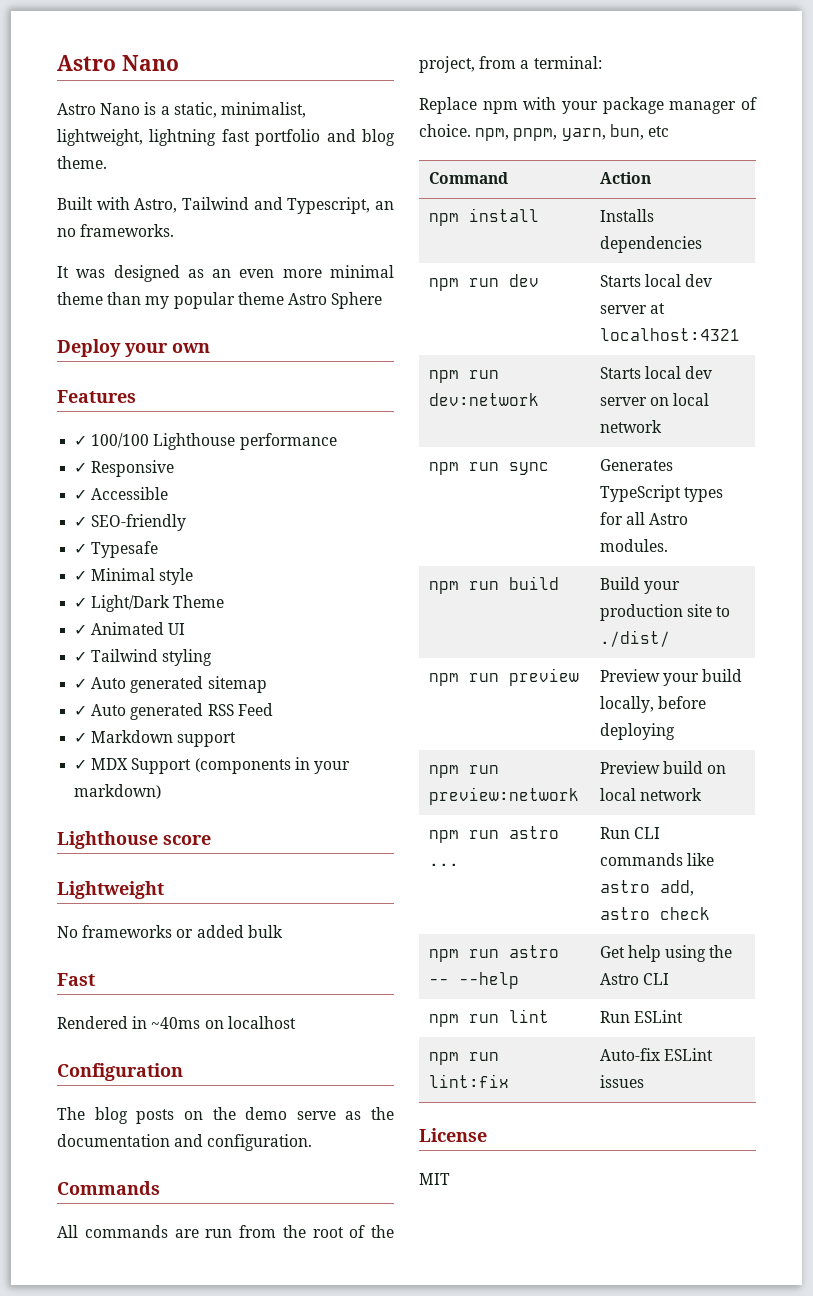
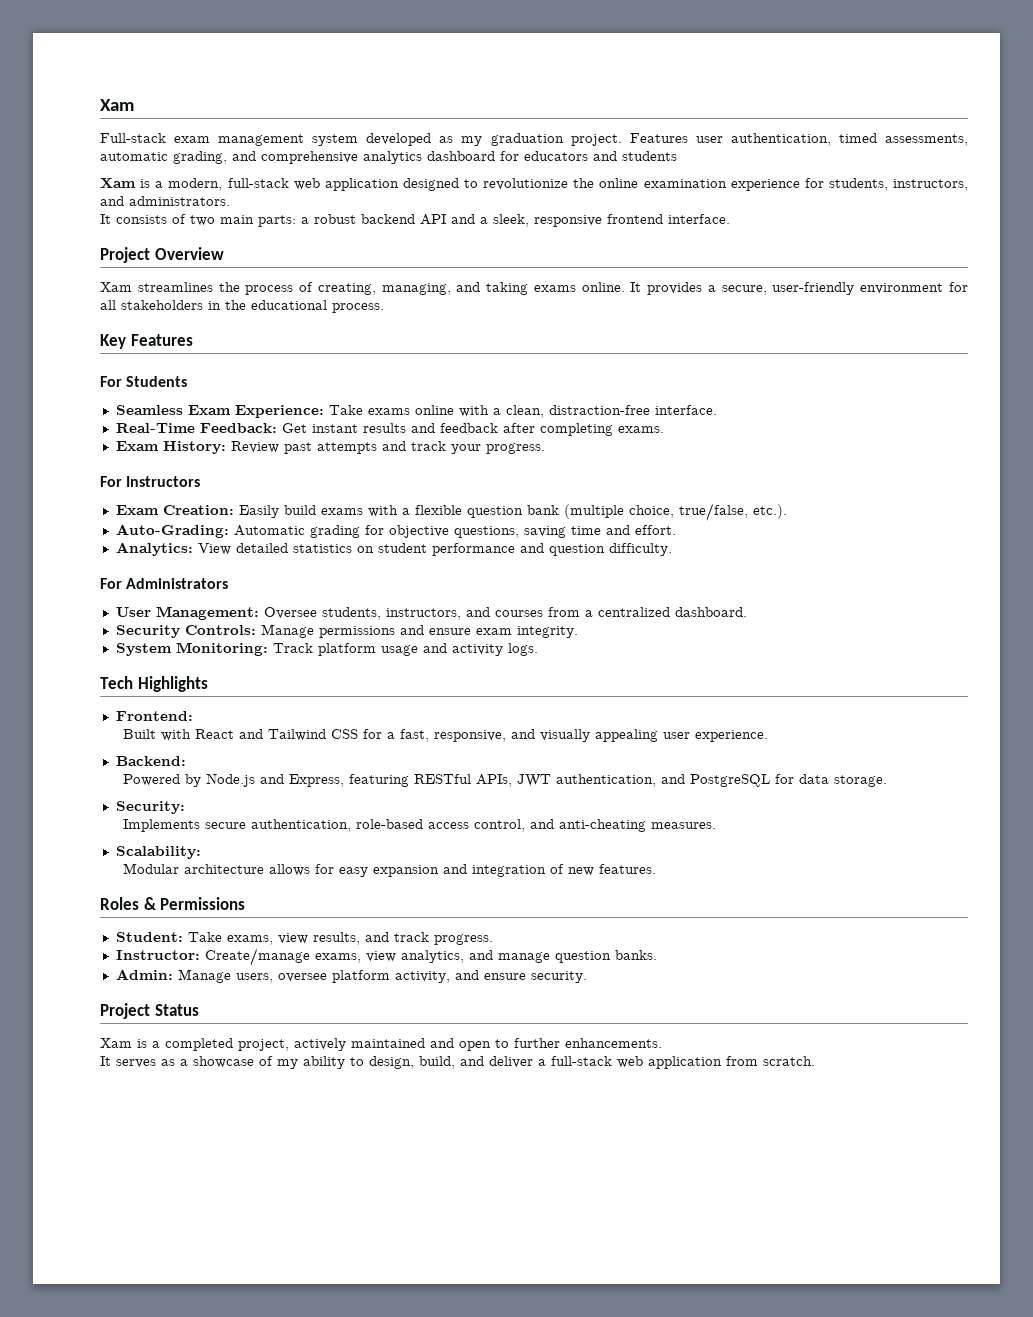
[57,55,179,71] [57,102,306,118] [57,129,395,146] [57,156,107,169] [57,197,394,214] [57,224,175,237] [57,265,394,282] [57,292,383,309] [57,339,210,357] [57,390,136,403] [74,433,337,450] [74,460,175,477] [74,487,169,500] [74,514,187,531] [74,541,159,558] [74,568,194,585] [74,595,225,612] [74,622,186,635] [74,649,213,666] [74,676,267,693] [74,703,273,720] [74,730,237,747] [74,757,350,774] [74,784,162,799] [57,831,211,849] [57,881,164,899] [57,925,283,938] [57,973,95,986] [57,1016,296,1029] [57,1063,183,1081] [57,1107,394,1124] [57,1134,313,1151] [57,1181,160,1195] [57,1225,394,1238] [419,56,602,73] [419,97,757,114] [419,124,669,141] [428,172,508,184] [599,172,651,184] [428,208,539,226] [599,209,654,222] [599,236,702,253] [428,274,539,291] [599,274,712,287] [599,303,665,314] [599,328,740,341] [428,370,499,383] [428,393,539,406] [599,366,712,379] [599,393,709,406] [599,420,662,433] [428,462,549,475] [599,459,673,471] [599,485,723,502] [599,512,688,525] [599,539,668,552] [428,576,559,594] [599,577,680,594] [599,604,730,621] [599,630,670,647] [428,668,579,686] [599,669,742,686] [599,696,706,713] [599,723,675,740] [428,765,499,778] [428,787,579,805] [599,761,726,774] [599,788,702,801] [428,826,559,843] [428,863,459,866] [599,827,660,839] [599,853,714,866] [599,880,694,896] [599,907,710,920] [428,945,559,962] [428,972,519,989] [599,945,733,962] [599,973,669,985] [428,1009,549,1027] [599,1010,683,1023] [428,1052,499,1065] [428,1074,509,1088] [599,1048,713,1061] [599,1075,644,1088] [419,1128,487,1142] [419,1173,450,1185] Astro Nano // Astro Nano is a static, minimalist, lightweight, lightning fast portfolio and blog theme. // Built with Astro, Tailwind and Typescript, an no frameworks. // It was designed as an even more minimal theme than my popular theme Astro Sphere // Deploy your own // Features // ✓ 100/100 Lighthouse performance // ✓ Responsive // ✓ Accessible // ✓ SEO-friendly // ✓ Typesafe // ✓ Minimal style // ✓ Light/Dark Theme // ✓ Animated UI // ✓ Tailwind styling // ✓ Auto generated sitemap // ✓ Auto generated RSS Feed // ✓ Markdown support // ✓ MDX Support (components in your markdown) // Lighthouse score // Lightweight // No frameworks or added bulk // Fast // Rendered in ~40ms on localhost // Configuration // The blog posts on the demo serve as the documentation and configuration. // Commands // All commands are run from the root of the project, from a terminal: // Replace npm with your package manager of choice. npm, pnpm, yarn, bun, etc // Command | Action // npm install | Installs dependencies // npm run dev | Starts local dev server at localhost:4321 // npm run dev:network | Starts local dev server on local network // npm run sync | Generates TypeScript types for all Astro modules. // npm run build | Build your production site to ./dist/ // npm run preview | Preview your build locally, before deploying // npm run preview:network | Preview build on local network // npm run astro ... | Run CLI commands like astro add, astro check // npm run astro -- --help | Get help using the Astro CLI // npm run lint | Run ESLint // npm run lint:fix | Auto-fix ESLint issues // License // MIT -> [100,99,134,111] [100,133,969,146] [100,151,677,164] [100,178,968,191] [100,196,230,206] [100,214,730,227] [100,247,224,263] [100,282,968,295] [100,300,384,313] [100,334,193,349] [100,376,188,387] [115,405,717,418] [115,423,664,436] [115,441,545,454] [100,476,201,487] [115,503,787,521] [115,524,676,538] [115,542,672,556] [100,578,229,589] [115,606,747,620] [115,624,578,638] [115,642,538,656] [100,676,208,692] [115,711,193,721] [122,729,768,742] [115,756,186,766] [122,773,887,787] [115,801,185,814] [122,819,716,832] [115,846,201,859] [122,863,656,877] [100,897,246,910] [115,932,493,945] [115,948,657,966] [115,969,587,983] [100,1003,199,1019] [100,1038,662,1051] [100,1056,815,1069] Xam // Full-stack exam management system developed as my graduation project. Features user authentication, timed assessments, automatic grading, and comprehensive analytics dashboard for educators and students // Xam is a modern, full-stack web application designed to revolutionize the online examination experience for students, instructors, and administrators. // It consists of two main parts: a robust backend API and a sleek, responsive frontend interface. // Project Overview // Xam streamlines the process of creating, managing, and taking exams online. It provides a secure, user-friendly environment for all stakeholders in the educational process. // Key Features // For Students // Seamless Exam Experience: Take exams online with a clean, distraction-free interface. // Real-Time Feedback: Get instant results and feedback after completing exams. // Exam History: Review past attempts and track your progress. // For Instructors // Exam Creation: Easily build exams with a flexible question bank (multiple choice, true/false, etc.). // Auto-Grading: Automatic grading for objective questions, saving time and effort. // Analytics: View detailed statistics on student performance and question difficulty. // For Administrators // User Management: Oversee students, instructors, and courses from a centralized dashboard. // Security Controls: Manage permissions and ensure exam integrity. // System Monitoring: Track platform usage and activity logs. // Tech Highlights // Frontend: // Built with React and Tailwind CSS for a fast, responsive, and visually appealing user experience. // Backend: // Powered by Node.js and Express, featuring RESTful APIs, JWT authentication, and PostgreSQL for data storage. // Security: // Implements secure authentication, role-based access control, and anti-cheating measures. // Scalability: // Modular architecture allows for easy expansion and integration of new features. // Roles & Permissions // Student: Take exams, view results, and track progress. // Instructor: Create/manage exams, view analytics, and manage question banks. // Admin: Manage users, oversee platform activity, and ensure security. // Project Status // Xam is a completed project, actively maintained and open to further enhancements. // It serves as a showcase of my ability to design, build, and deliver a full-stack web application from scratch.

